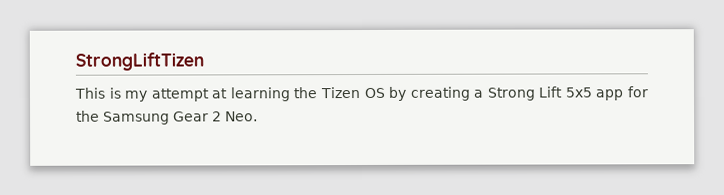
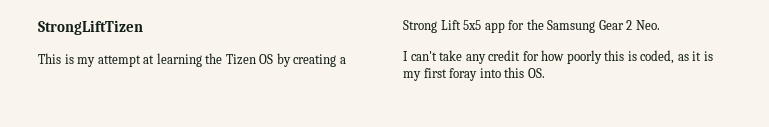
(258, 116) none -> [403,50,713,64] [403,67,545,81] // I can't take any credit for how poorly this is coded, as it is my first foray into this OS.

